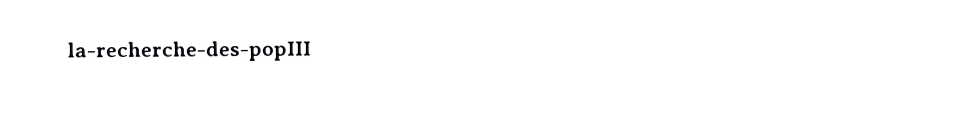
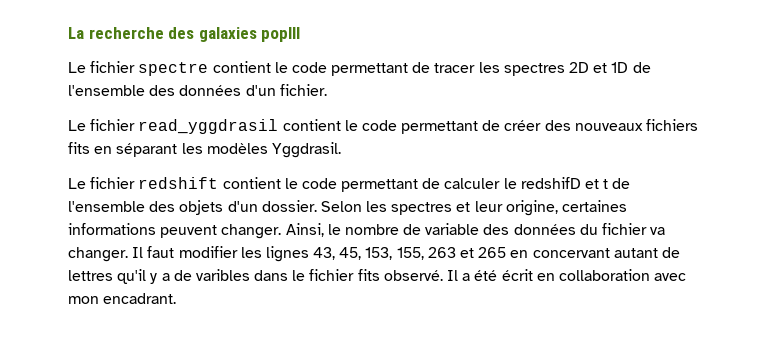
[67,40,311,63] la-recherche-des-popIII -> [68,27,301,42] [68,61,651,76] [68,84,327,96] [68,119,699,134] [68,142,341,158] [68,177,631,192] [68,200,628,216] [68,223,666,239] [68,246,680,262] [68,269,687,284] [68,293,177,304] La recherche des galaxies popIII // Le fichier spectre contient le code permettant de tracer les spectres 2D et 1D de l'ensemble des données d'un fichier. // Le fichier read_yggdrasil contient le code permettant de créer des nouveaux fichiers fits en séparant les modèles Yggdrasil. // Le fichier redshift contient le code permettant de calculer le redshifD et t de l'ensemble des objets d'un dossier. Selon les spectres et leur origine, certaines informations peuvent changer. Ainsi, le nombre de variable des données du fichier va changer. Il faut modifier les lignes 43, 45, 153, 155, 263 et 265 en concervant autant de lettres qu'il y a de varibles dans le fichier fits observé. Il a été écrit en collaboration avec mon encadrant.

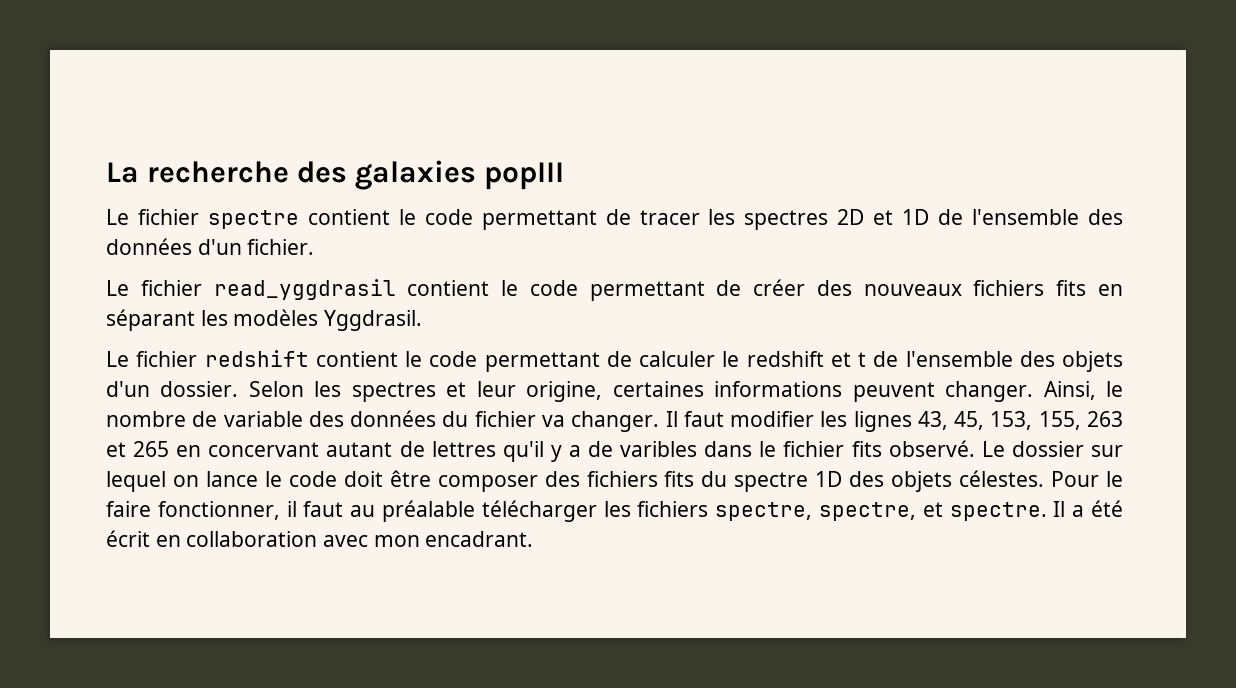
[520,177,581,189] redshifD -> [746,351,824,367] redshift
(443, 275) none -> [981,441,1123,457] [106,470,1123,492] [106,500,1047,522] Le dossier sur lequel on lance le code doit être composer des fichiers fits du spectre 1D des objets célestes. Pour le faire fonctionner, il faut au préalable télécharger les fichiers spectre, spectre, et spectre.

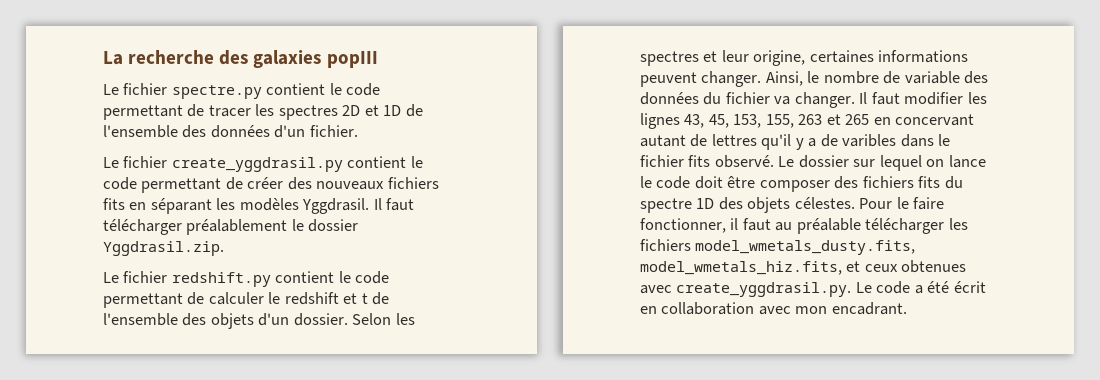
[207,210,299,229] spectre -> [171,85,262,99] spectre.py
[213,279,396,300] read_yggdrasil -> [171,157,343,172] create_yggdrasil.py
[106,350,309,367] // Le fichier redshift -> [373,198,415,211] [103,219,359,235] [103,241,224,256] [103,271,271,287] Il faut télécharger préalablement le dossier Yggdrasil.zip. // Le fichier redshift.py
[715,501,1066,521] spectre, spectre, et spectre. Il -> [695,240,916,255] [640,260,967,275] [640,281,911,297] model_wmetals_dusty.fits, model_wmetals_hiz.fits, et ceux obtenues avec create_yggdrasil.py. Le code

